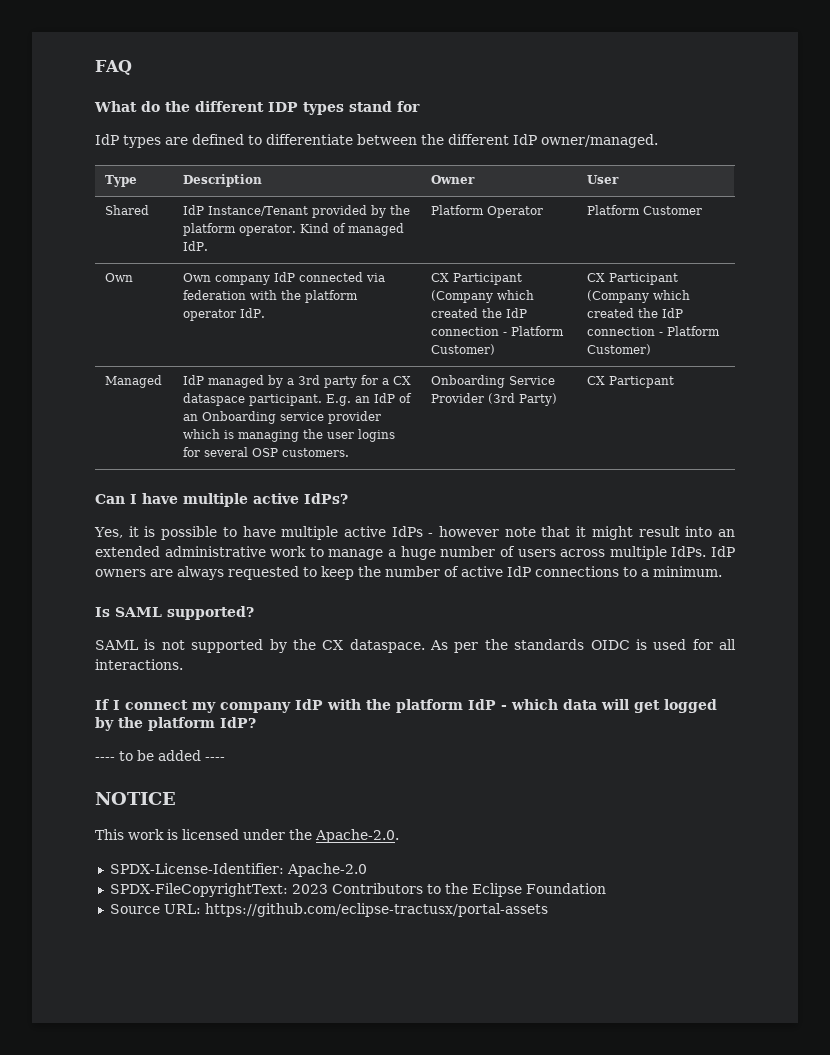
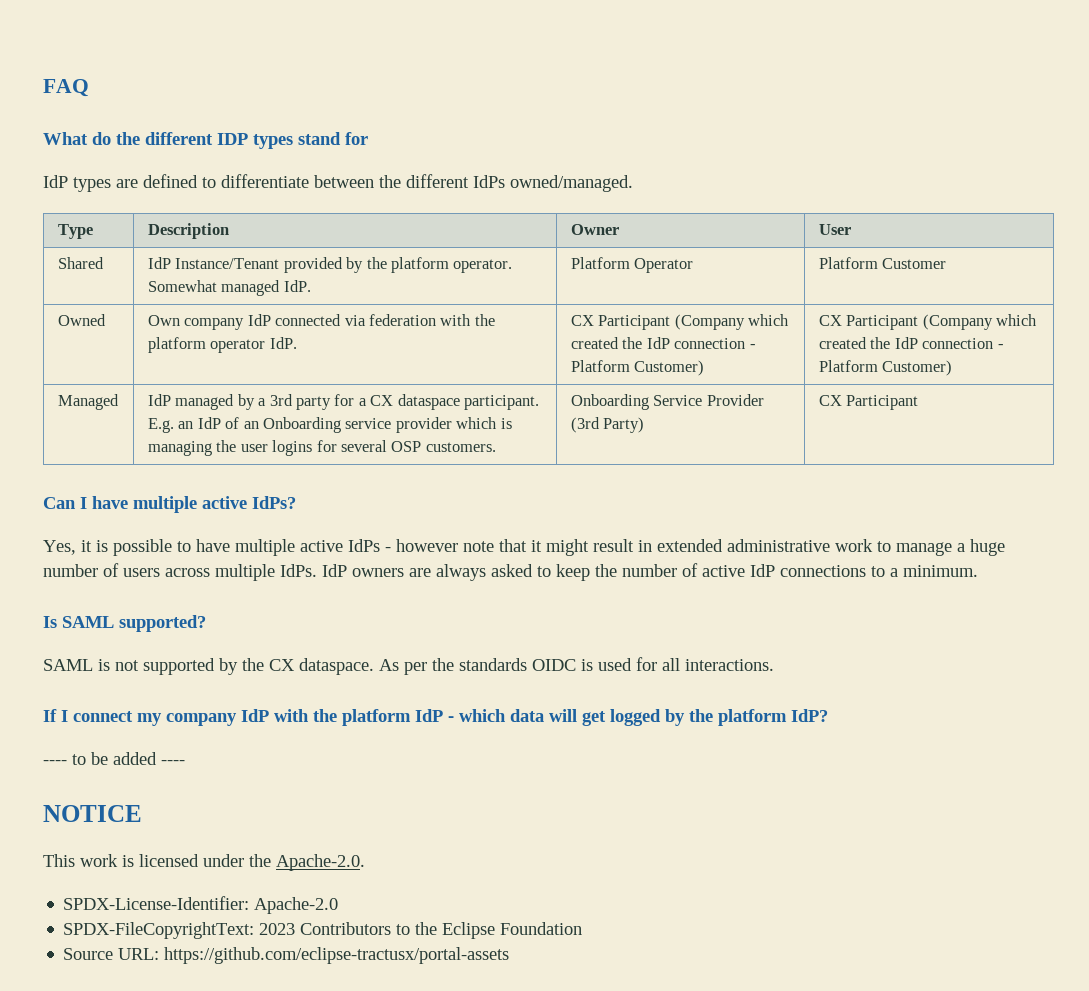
[513,134,658,148] IdP owner/managed. -> [473,175,633,192] IdPs owned/managed.
[300,223,347,233] Kind of -> [147,280,217,292] Somewhat
[105,273,134,282] Own -> [57,314,106,326] Owned
[609,376,675,388] Particpant -> [846,395,919,410] Participant
[685,526,736,537] into an -> [638,540,652,552] in
[228,566,299,580] requested -> [491,564,533,577] asked

